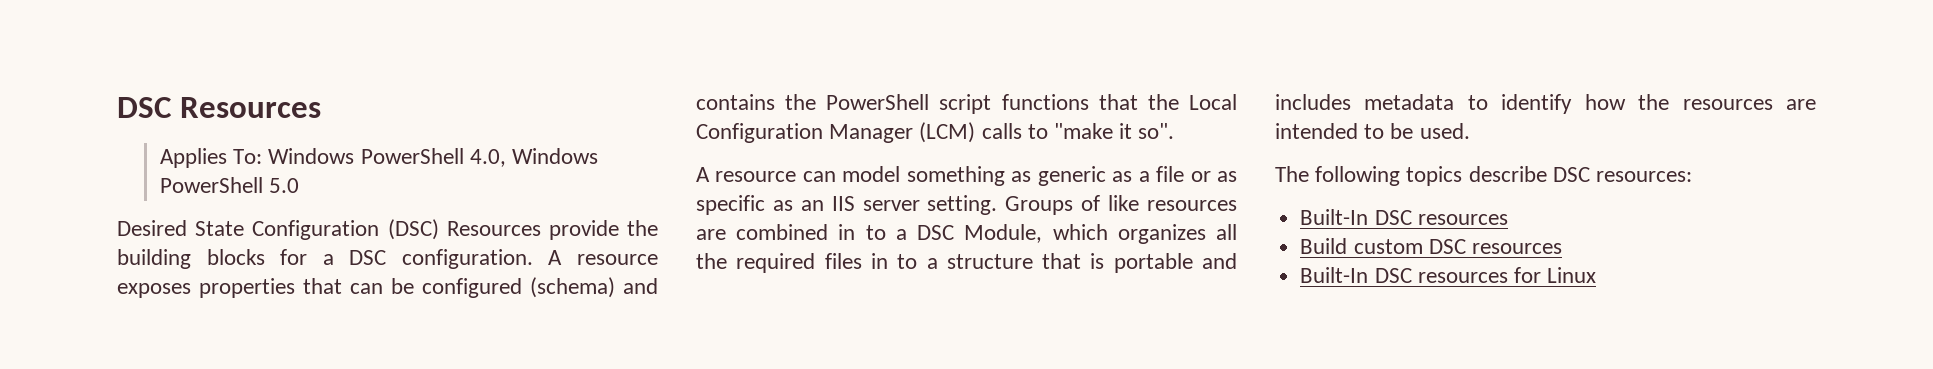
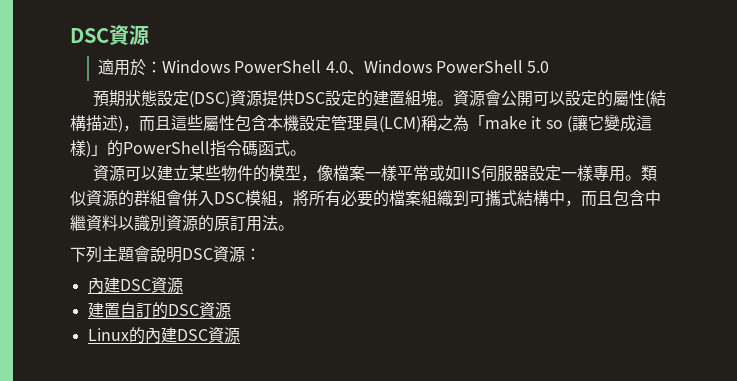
[117,97,321,118] [159,148,506,168] DSC Resources // Applies To: Windows PowerShell 4.0, -> [70,25,149,46] [97,59,364,76] DSC資源 // 適用於：Windows PowerShell 4.0、
[117,219,659,240] [117,249,658,269] [117,277,658,298] [696,94,1237,114] [696,122,1175,143] [696,166,1237,186] [696,195,1237,215] [696,224,1237,244] [696,253,1237,273] [1275,94,1816,114] [1275,123,1470,139] [1275,166,1693,186] [1300,209,1508,225] [1300,238,1562,254] [1300,267,1597,283] Desired State Configuration (DSC) Resources provide the building blocks for a DSC configuration. A resource exposes properties that can be configured (schema) and contains the PowerShell script functions that the Local Configuration Manager (LCM) calls to "make it so". // A resource can model something as generic as a file or as specific as an IIS server setting. Groups of like resources are combined in to a DSC Module, which organizes all the required files in to a structure that is portable and includes metadata to identify how the resources are intended to be used. // The following topics describe DSC resources: // Built-In DSC resources // Build custom DSC resources // Built-In DSC resources for Linux -> [92,90,666,108] [70,114,652,133] [70,140,306,158] [92,165,657,182] [70,190,661,207] [70,215,294,232] [70,246,261,263] [87,277,183,294] [87,302,231,319] [87,327,240,344] 預期狀態設定(DSC)資源提供DSC設定的建置組塊。資源會公開可以設定的屬性(結構描述)，而且這些屬性包含本機設定管理員(LCM)稱之為「make it so (讓它變成這樣)」的PowerShell指令碼函式。 // 資源可以建立某些物件的模型，像檔案一樣平常或如IIS伺服器設定一樣專用。類似資源的群組會併入DSC模組，將所有必要的檔案組織到可攜式結構中，而且包含中繼資料以識別資源的原訂用法。 // 下列主題會說明DSC資源： // 內建DSC資源 // 建置自訂的DSC資源 // Linux的內建DSC資源

